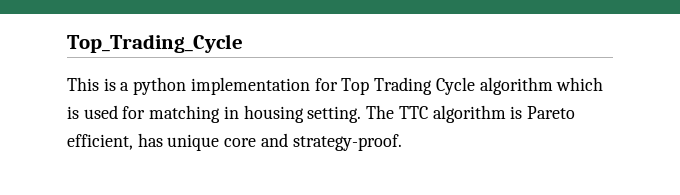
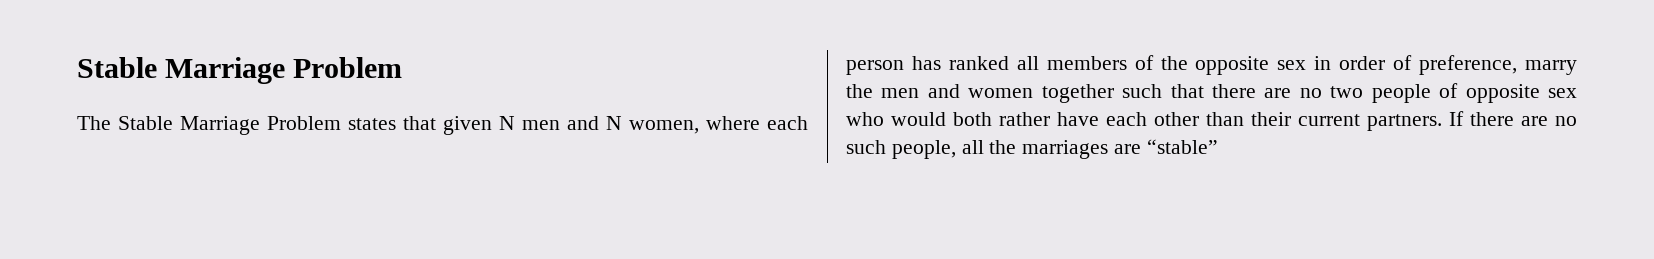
[67,34,243,53] [67,77,604,95] [67,105,575,123] [67,133,402,151] Top_Trading_Cycle // This is a python implementation for Top Trading Cycle algorithm which is used for matching in housing setting. The TTC algorithm is Pareto efficient, has unique core and strategy-proof. -> [77,57,403,84] [77,116,808,135] [846,55,1577,75] [846,83,1578,103] [846,111,1577,131] [846,139,1218,159] Stable Marriage Problem // The Stable Marriage Problem states that given N men and N women, where each person has ranked all members of the opposite sex in order of preference, marry the men and women together such that there are no two people of opposite sex who would both rather have each other than their current partners. If there are no such people, all the marriages are “stable”

